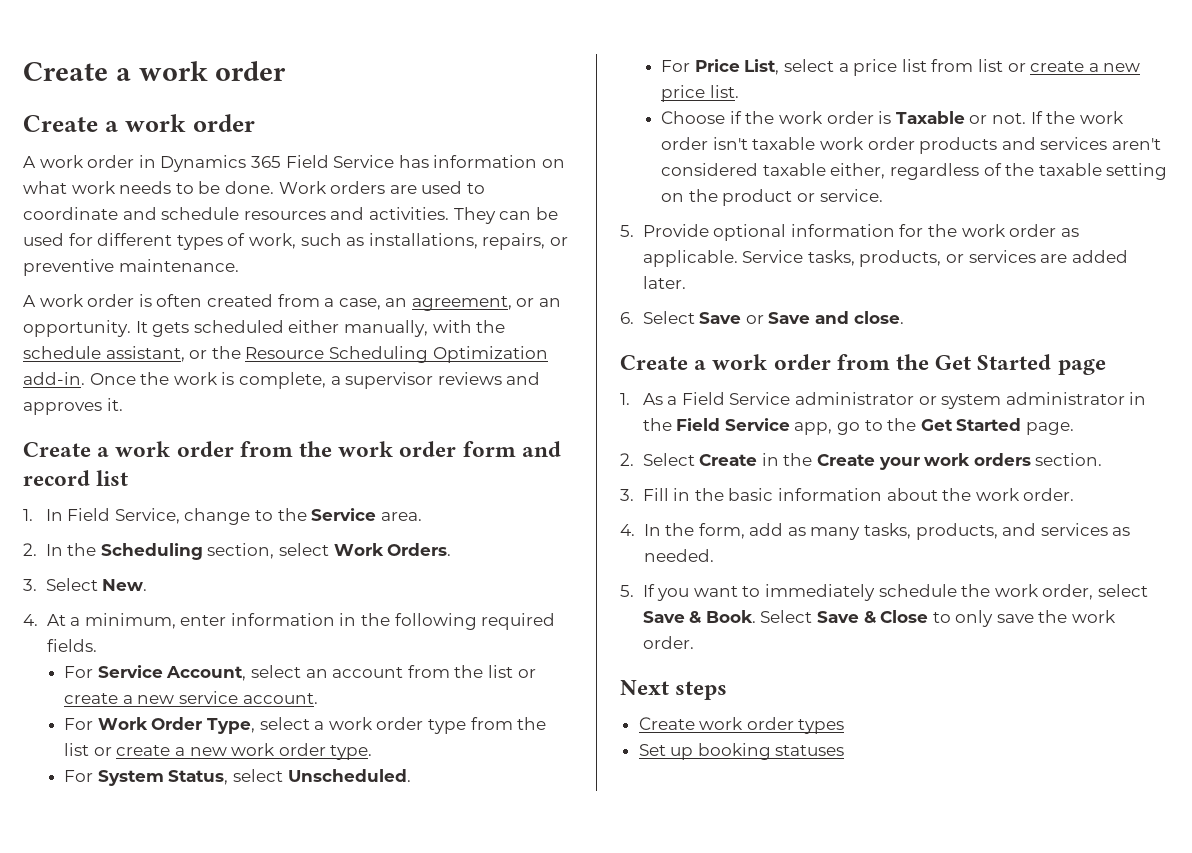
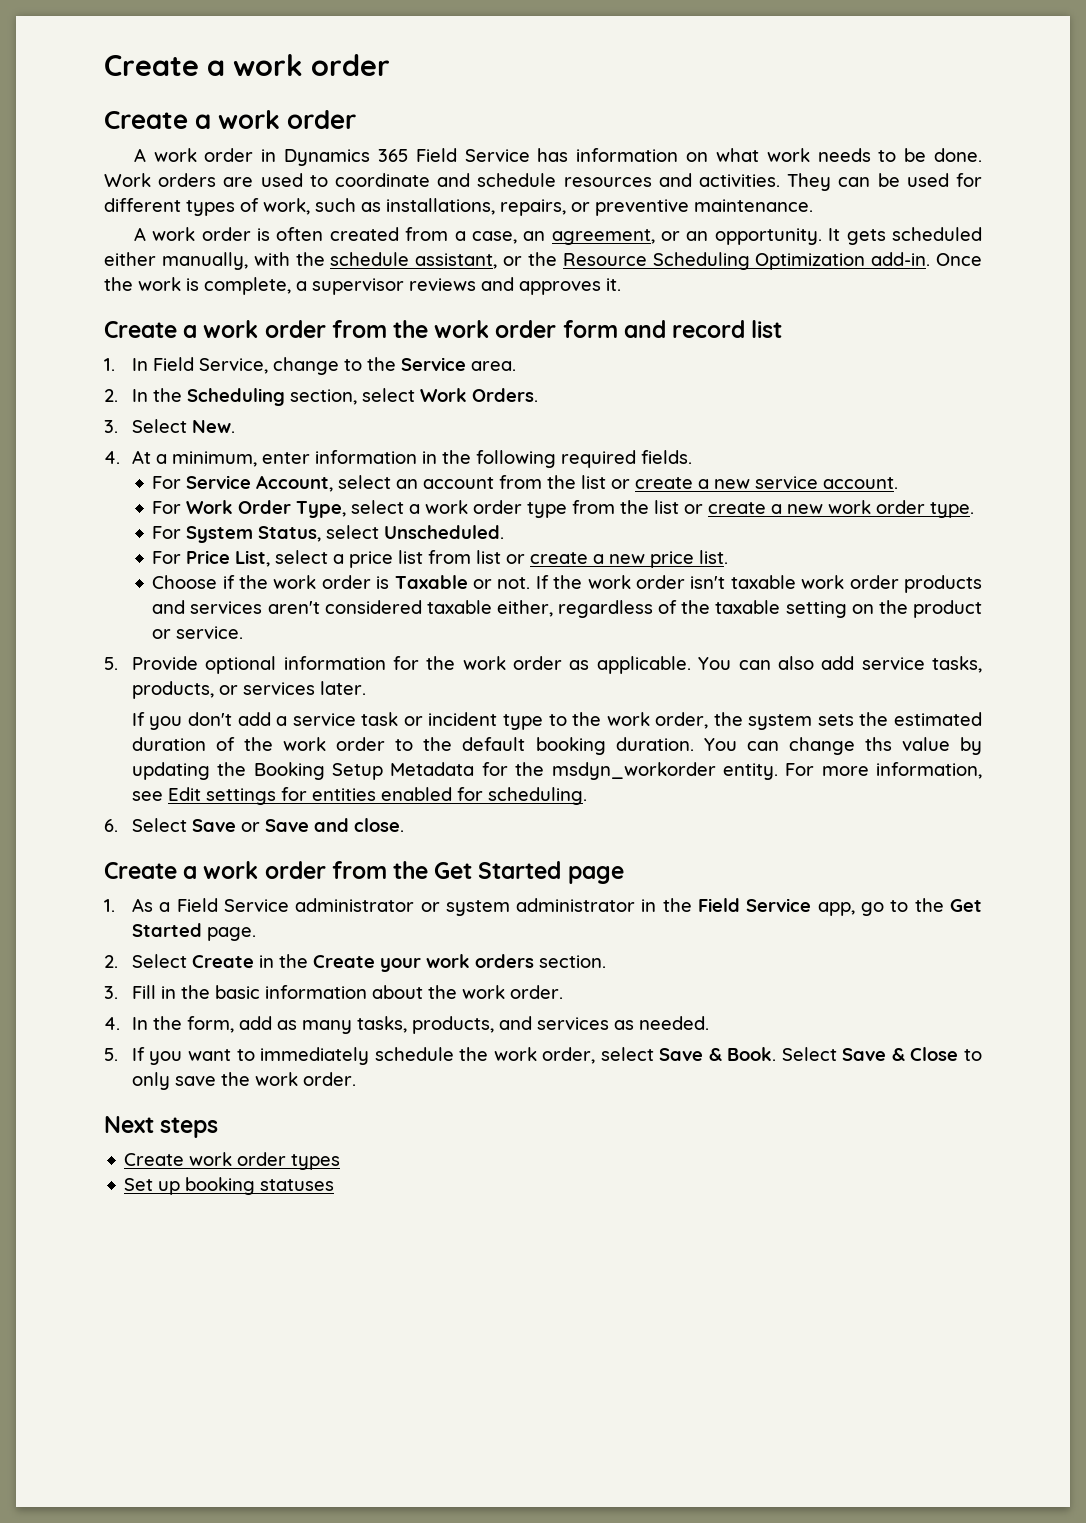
[742,250,804,263] Service -> [698,656,925,670] You can also add service
[1040,250,1128,263] are added -> (315, 688) none
(686, 282) none -> [131,712,982,730] [131,737,982,755] [131,762,982,780] [131,787,587,805] // If you don't add a service task or incident type to the work order, the system sets the estimated duration of the work order to the default booking duration. You can change ths value by updating the Booking Setup Metadata for the msdyn_workorder entity. For more information, see Edit settings for entities enabled for scheduling.

